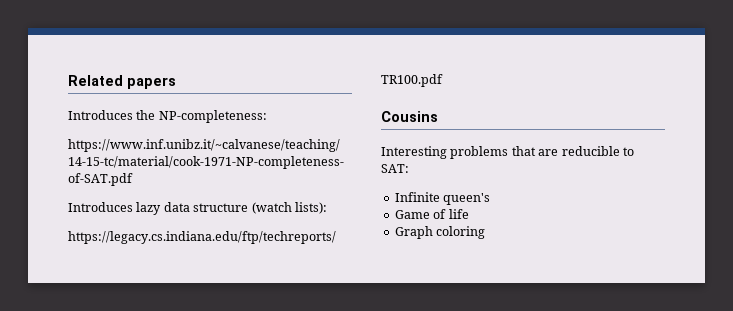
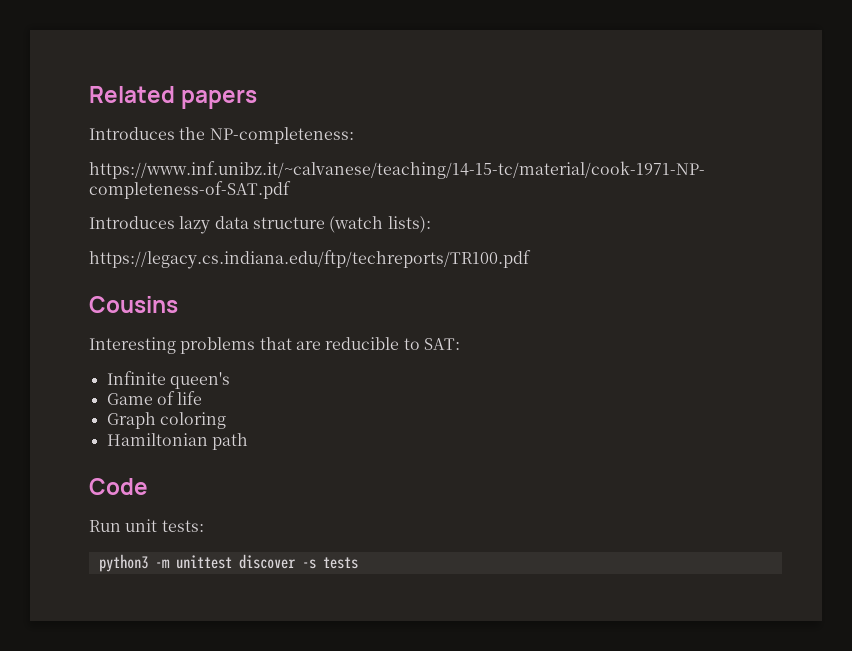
(486, 232) none -> [106,433,248,450] [89,478,148,495] [89,519,204,532] [98,554,358,572] // Hamiltonian path // Code // Run unit tests: // python3 -m unittest discover -s tests

